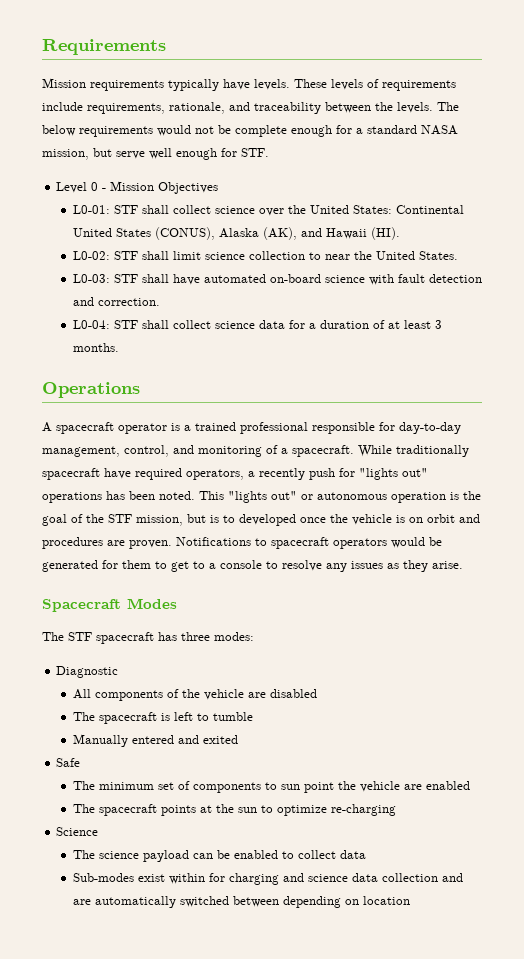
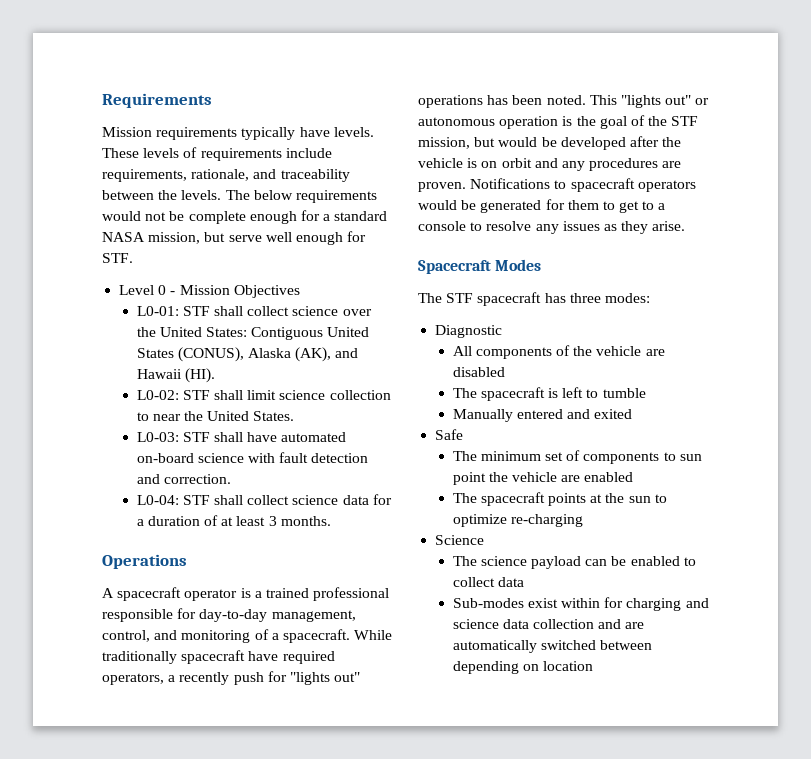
[395,205,464,214] Continental -> [251,327,324,340] Contiguous
[210,514,326,526] is to developed once -> [498,136,659,150] would be developed after
(480, 518) none -> [561,161,585,171] any

